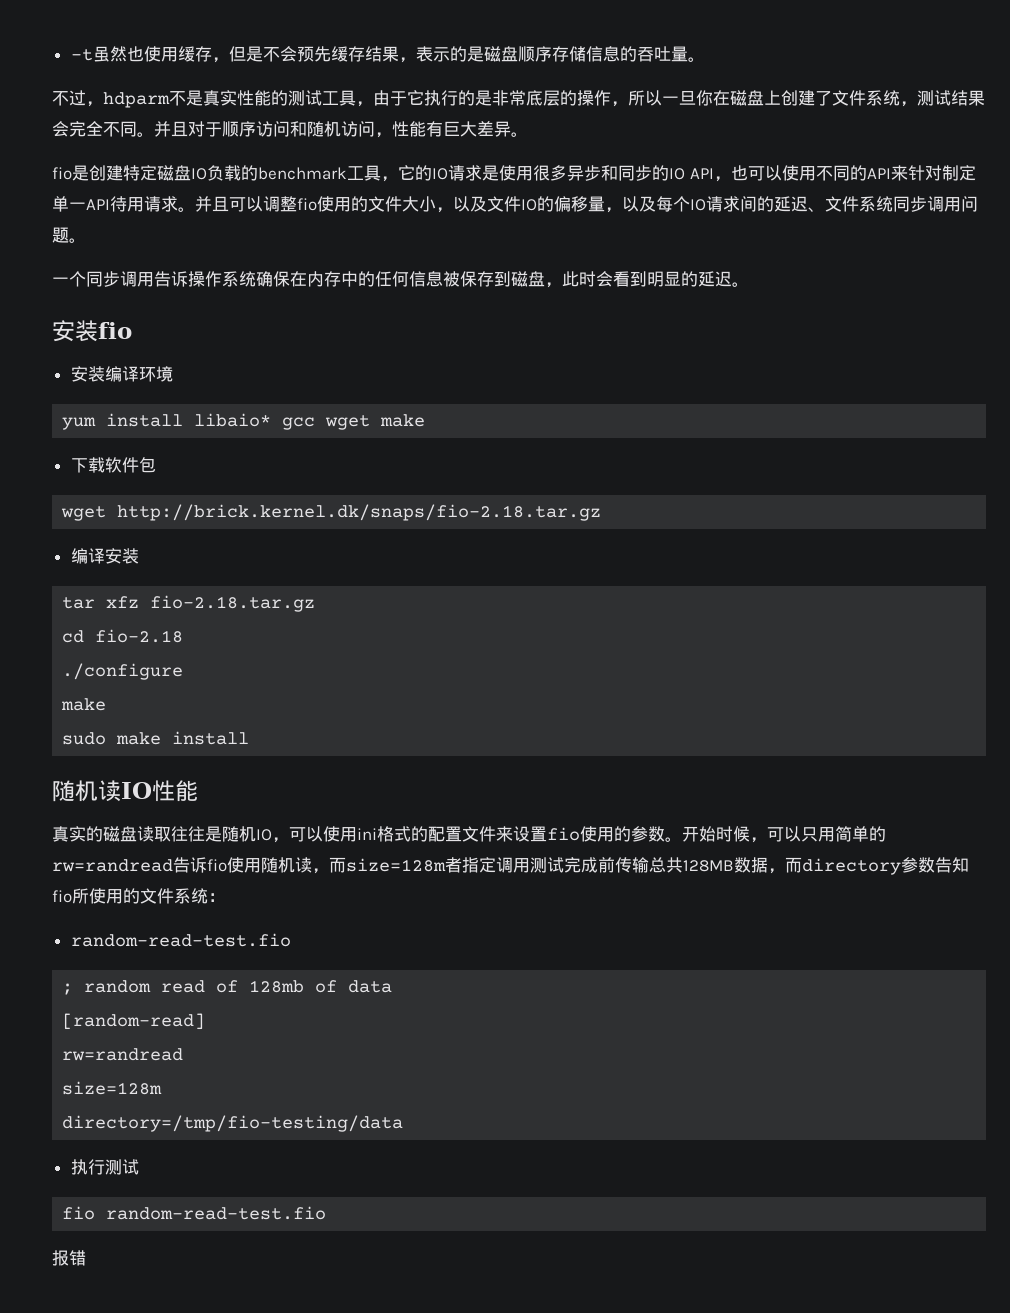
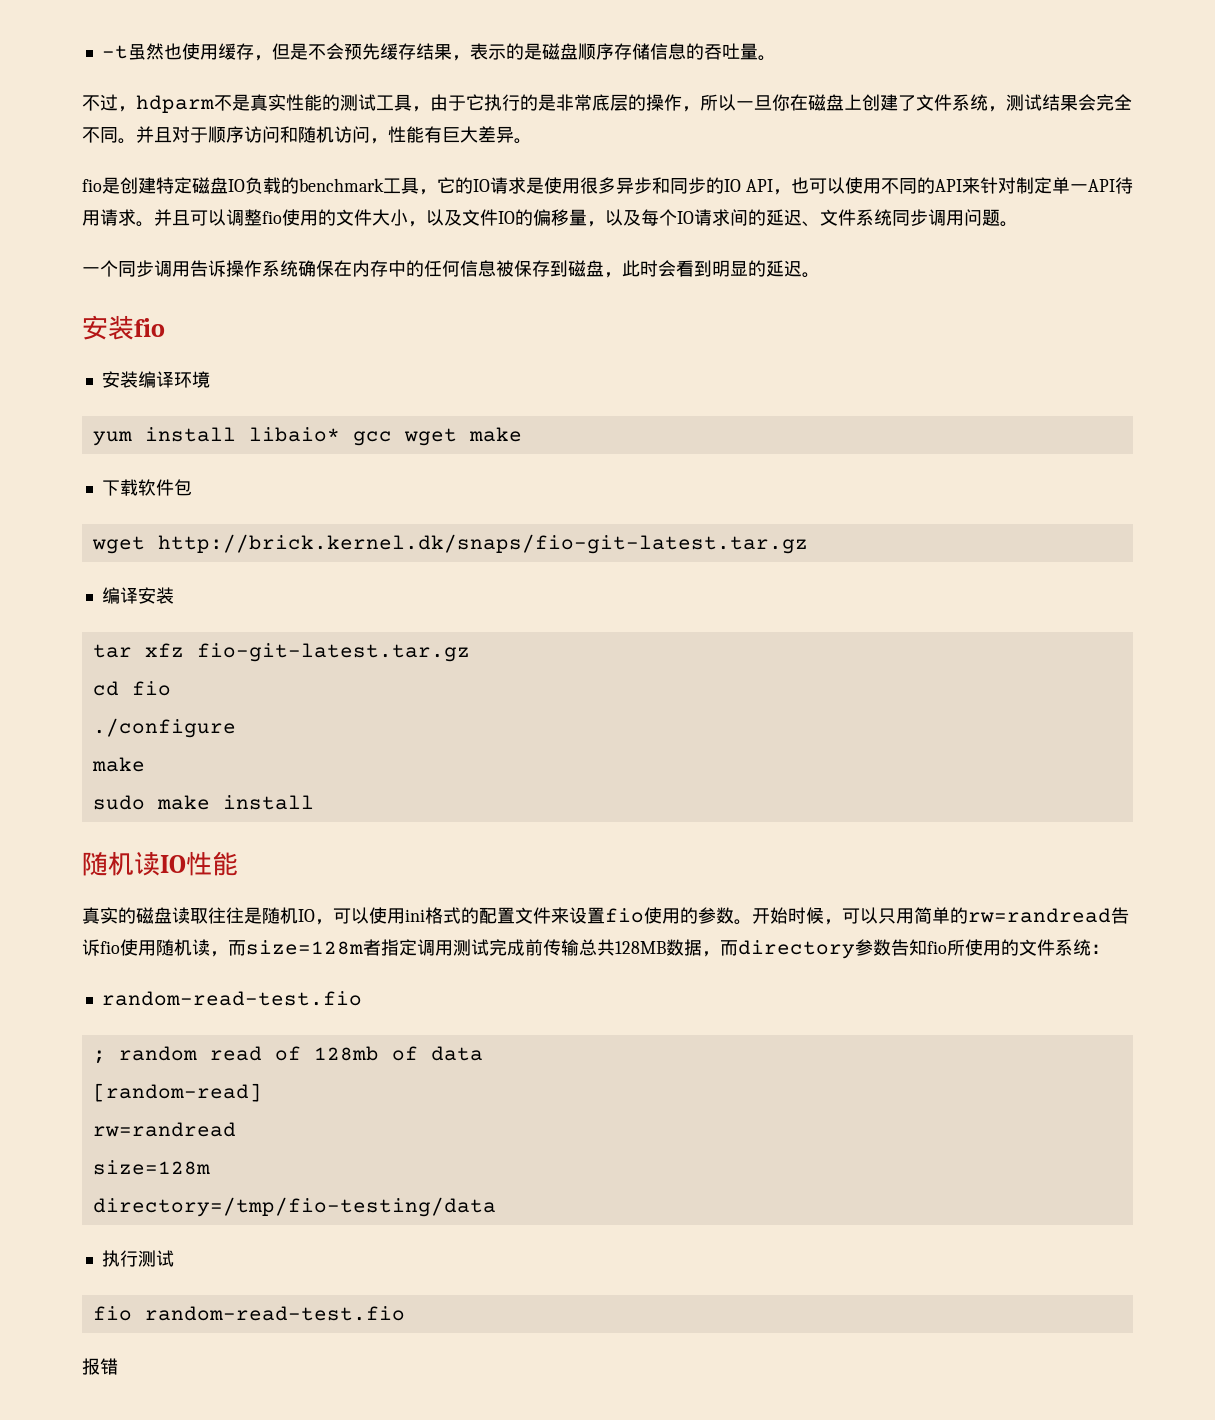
[117,504,602,521] http://brick.kernel.dk/snaps/fio-2.18.tar.gz -> [157,534,808,554] http://brick.kernel.dk/snaps/fio-git-latest.tar.gz
[150,595,316,612] fio-2.18.tar.gz -> [196,643,470,662] fio-git-latest.tar.gz
[95,629,184,643] fio-2.18 -> [131,681,171,696] fio

